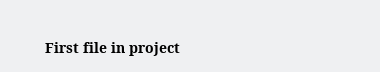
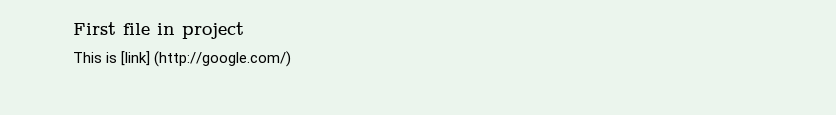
(180, 49) none -> [73,51,292,67] // This is [link] (http://google.com/)

